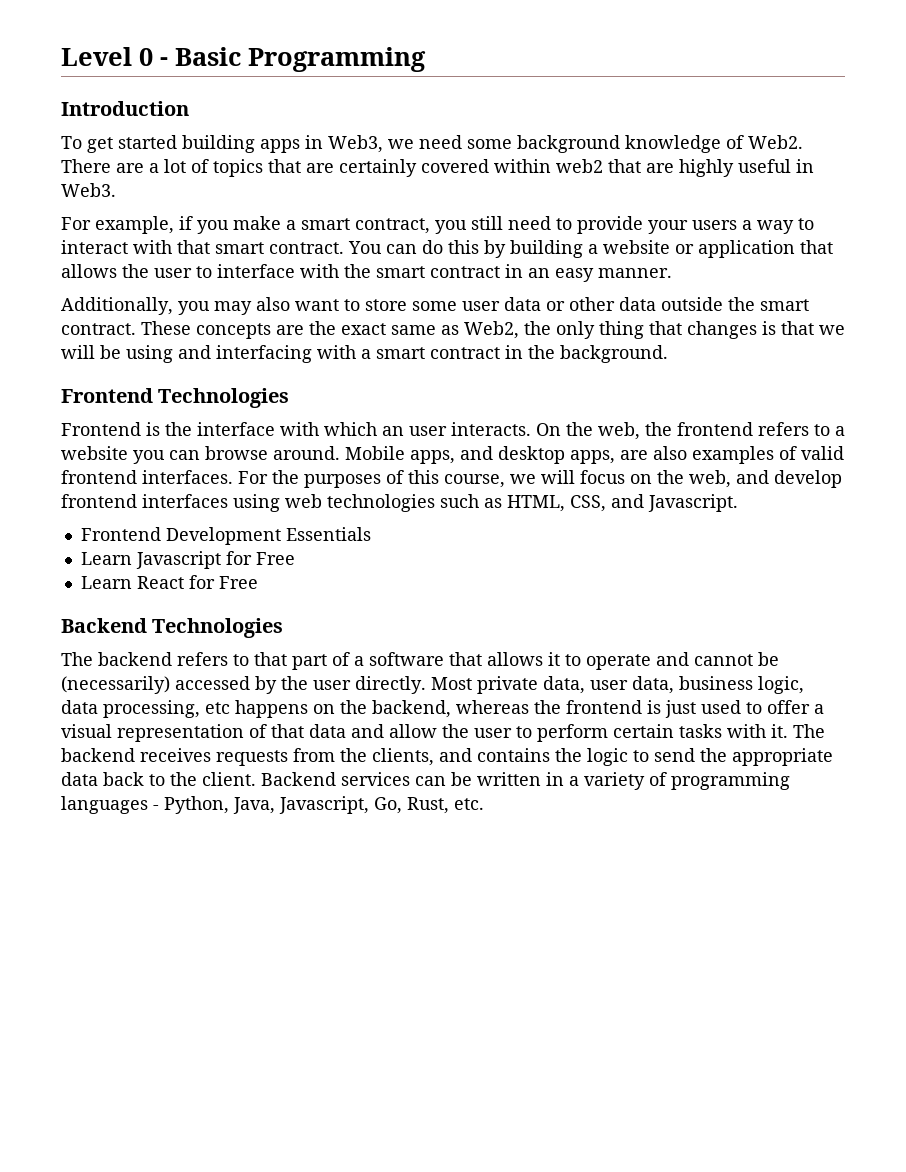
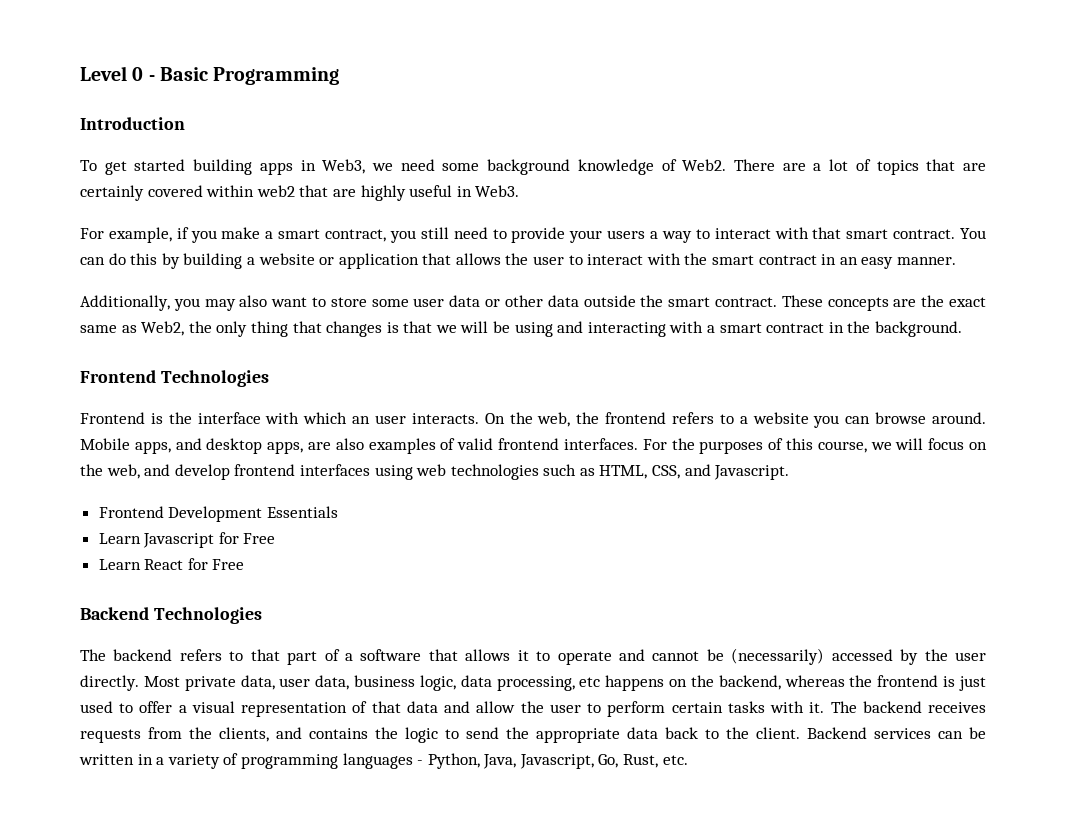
[217,264,295,278] interface -> [587,254,644,265] interact
[216,345,312,363] interfacing -> [587,322,666,337] interacting

